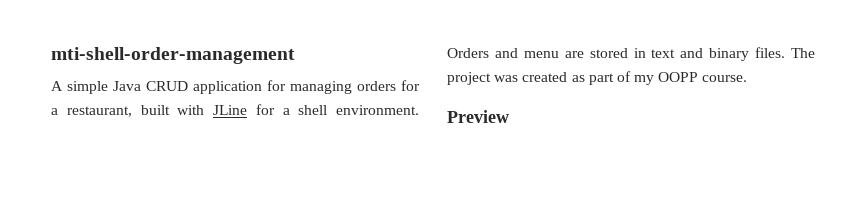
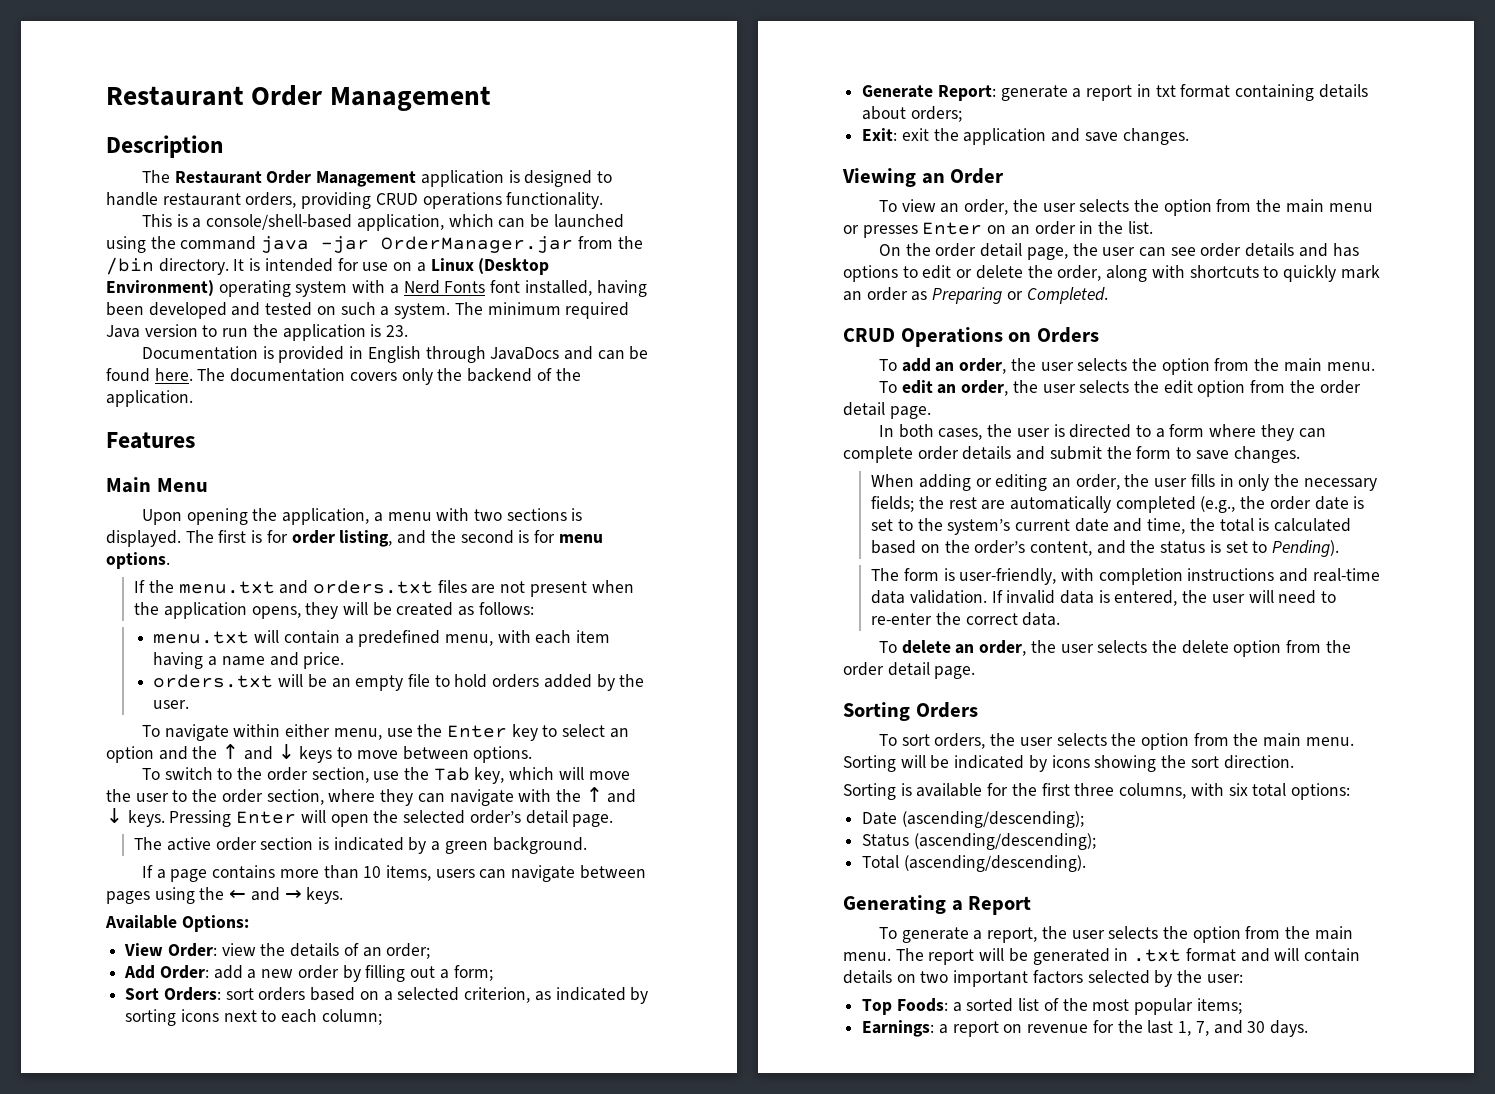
[51,47,295,64] [51,80,420,94] [51,104,419,117] [447,47,815,61] [447,71,748,85] [447,110,509,123] mti-shell-order-management // A simple Java CRUD application for managing orders for a restaurant, built with JLine for a shell environment. Orders and menu are stored in text and binary files. The project was created as part of my OOPP course. // Preview -> [106,85,491,111] [106,135,223,158] [141,170,612,187] [106,192,604,209] [141,214,624,231] [106,236,643,253] [106,257,550,275] [106,280,647,297] [106,302,630,319] [106,324,409,341] [141,346,649,363] [106,368,581,385] [106,390,193,407] [106,432,195,449] [106,477,208,493] [141,508,583,525] [106,530,603,547] [106,552,170,569] [134,580,634,597] [134,602,534,619] [153,630,611,647] [153,652,345,669] [153,674,645,691] [153,700,190,709] [141,724,629,741] [106,744,533,763] [141,767,630,784] [106,787,637,806] [106,808,614,827] [134,837,587,854] [141,865,646,882] [106,887,344,904] [105,915,249,932] [124,943,431,959] [124,965,493,982] [125,987,649,1004] [125,1009,382,1026] [862,84,1368,101] [862,106,962,122] [862,128,1189,145] [842,168,1005,187] [878,199,1373,216] [843,221,1153,238] [878,243,1359,260] [843,265,1380,282] [843,287,1108,304] [843,327,1099,347] [878,358,1375,375] [878,380,1361,397] [843,402,931,419] [878,424,1326,441] [843,446,1300,463] [871,474,1377,491] [871,496,1365,513] [871,518,1352,535] [871,540,1340,557] [871,568,1380,585] [871,590,1337,606] [871,612,1061,626] [878,640,1351,657] [843,662,976,679] [843,702,978,721] [878,733,1354,750] [843,755,1294,772] [843,783,1350,800] [862,811,1084,828] [862,833,1096,850] [862,855,1086,872] [843,895,1032,915] [878,926,1353,943] [843,948,1360,965] [843,970,1243,987] [862,998,1242,1015] [862,1020,1308,1037] Restaurant Order Management // Description // The Restaurant Order Management application is designed to handle restaurant orders, providing CRUD operations functionality. // This is a console/shell-based application, which can be launched using the command java -jar OrderManager.jar from the /bin directory. It is intended for use on a Linux (Desktop Environment) operating system with a Nerd Fonts font installed, having been developed and tested on such a system. The minimum required Java version to run the application is 23. // Documentation is provided in English through JavaDocs and can be found here. The documentation covers only the backend of the application. // Features // Main Menu // Upon opening the application, a menu with two sections is displayed. The first is for order listing, and the second is for menu options. // If the menu.txt and orders.txt files are not present when the application opens, they will be created as follows: // menu.txt will contain a predefined menu, with each item having a name and price. // orders.txt will be an empty file to hold orders added by the user. // To navigate within either menu, use the Enter key to select an option and the ↑ and ↓ keys to move between options. // To switch to the order section, use the Tab key, which will move the user to the order section, where they can navigate with the ↑ and ↓ keys. Pressing Enter will open the selected order’s detail page. // The active order section is indicated by a green background. // If a page contains more than 10 items, users can navigate between pages using the ← and → keys. // Available Options: // View Order: view the details of an order; // Add Order: add a new order by filling out a form; // Sort Orders: sort orders based on a selected criterion, as indicated by sorting icons next to each column; // Generate Report: generate a report in txt format containing details about orders; // Exit: exit the application and save changes. // Viewing an Order // To view an order, the user selects the option from the main menu or presses Enter on an order in the list. // On the order detail page, the user can see order details and has options to edit or delete the order, along with shortcuts to quickly mark an order as Preparing or Completed. // CRUD Operations on Orders // To add an order, the user selects the option from the main menu. // To edit an order, the user selects the edit option from the order detail page. // In both cases, the user is directed to a form where they can complete order details and submit the form to save changes. // When adding or editing an order, the user fills in only the necessary fields; the rest are automatically completed (e.g., the order date is set to the system’s current date and time, the total is calculated based on the order’s content, and the status is set to Pending). // The form is user-friendly, with completion instructions and real-time data validation. If invalid data is entered, the user will need to re-enter the correct data. // To delete an order, the user selects the delete option from the order detail page. // Sorting Orders // To sort orders, the user selects the option from the main menu. Sorting will be indicated by icons showing the sort direction. // Sorting is available for the first three columns, with six total options: // Date (ascending/descending); // Status (ascending/descending); // Total (ascending/descending). // Generating a Report // To generate a report, the user selects the option from the main menu. The report will be generated in .txt format and will contain details on two important factors selected by the user: // Top Foods: a sorted list of the most popular items; // Earnings: a report on revenue for the last 1, 7, and 30 days.

